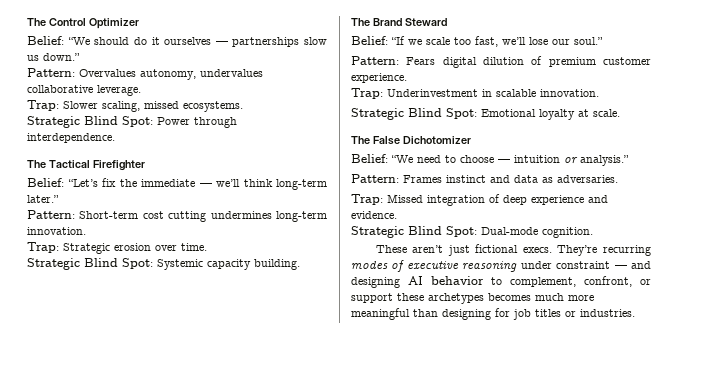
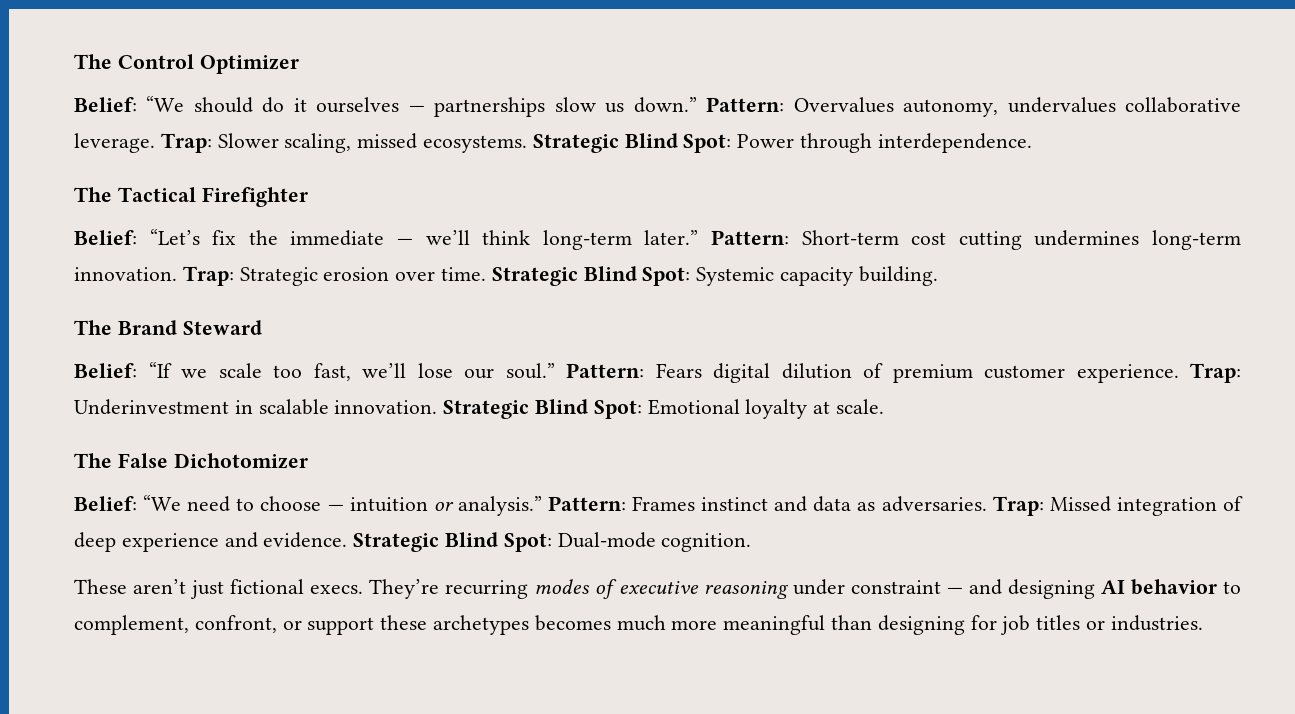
(80, 57) // -> (697, 105) none
(141, 90) // -> (155, 143) none
(243, 106) // -> (528, 144) none
(59, 199) // -> (699, 237) none
(86, 231) // -> (177, 274) none
(207, 247) // -> (487, 274) none
(603, 41) // -> (555, 371) none
(407, 78) // -> (1179, 373) none
(599, 93) // -> (438, 407) none
(629, 160) // -> (542, 506) none
(618, 179) // -> (987, 504) none
(397, 215) // -> (348, 540) none

